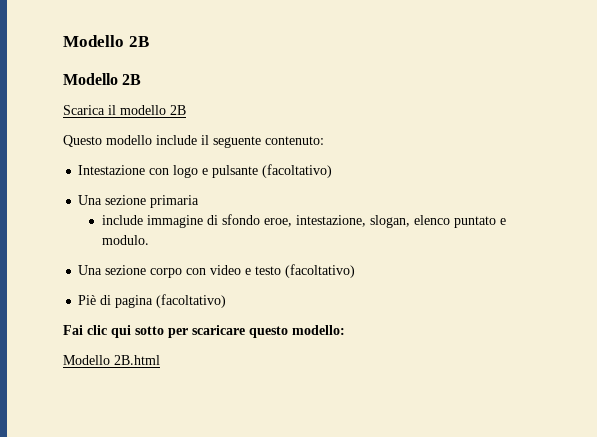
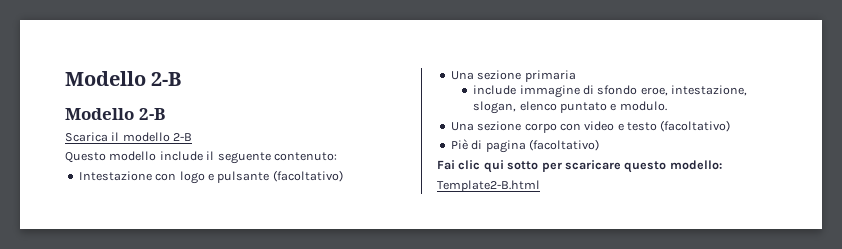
[63,35,149,47] [63,73,142,85] Modello 2B // Modello 2B -> [65,71,182,86] [65,108,165,120] Modello 2-B // Modello 2-B
[170,105,186,115] 2B -> [173,133,193,141] 2-B
[63,355,160,365] Modello 2B.html -> [437,180,540,192] Template2-B.html

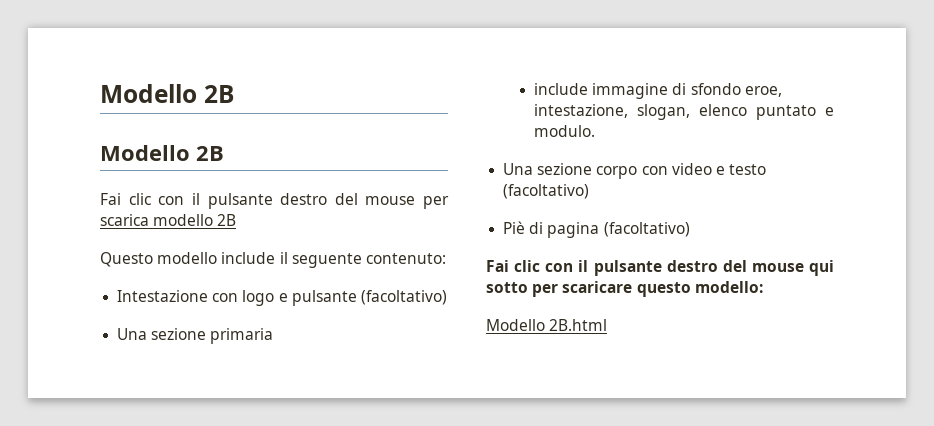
[65,71,182,86] [65,108,165,120] [65,132,193,142] Modello 2-B // Modello 2-B // Scarica il modello 2-B -> [100,84,234,103] [100,145,224,161] [100,193,449,209] [100,214,237,226] Modello 2B // Modello 2B // Fai clic con il pulsante destro del mouse per scarica modello 2B
(481, 165) none -> [545,260,804,276] con il pulsante destro del mouse
[437,180,540,192] Template2-B.html -> [486,319,608,331] Modello 2B.html

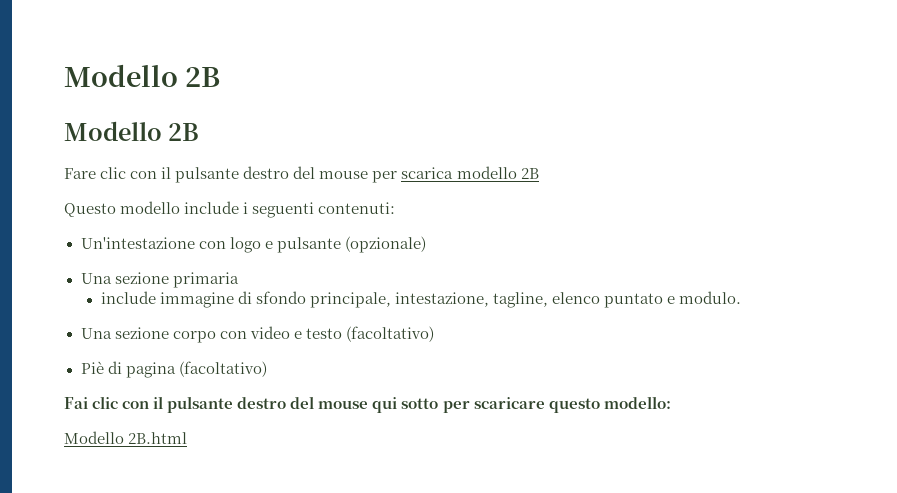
[100,193,121,205] Fai -> [64,168,96,179] Fare
[279,252,446,268] [117,290,209,302] il seguente contenuto: // Intestazione -> [243,202,396,218] [80,237,195,249] i seguenti contenuti: // Un'intestazione
[360,290,447,305] (facoltativo) -> [344,236,426,253] (opzionale)
[744,86,782,97] [534,104,691,120] eroe, intestazione, slogan, -> [310,292,549,308] principale, intestazione, tagline,

